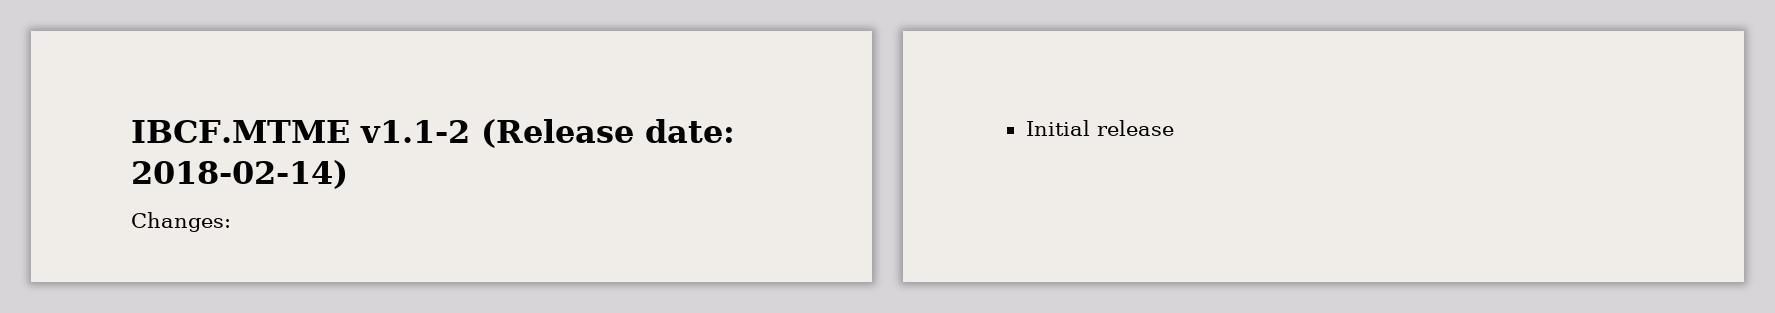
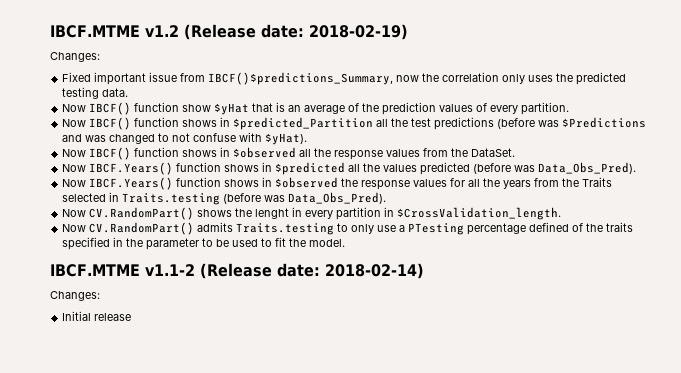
[131,120,350,143] IBCF.MTME -> [50,24,408,40] [50,52,100,62] [62,72,627,85] [62,87,129,99] [62,102,570,115] [62,117,647,130] [62,132,308,145] [62,147,516,160] [62,162,637,175] [62,177,613,190] [62,192,387,205] [62,207,562,220] [62,222,634,235] [62,237,346,250] [50,264,140,277] IBCF.MTME v1.2 (Release date: 2018-02-19) // Changes: // Fixed important issue from IBCF()$predictions_Summary, now the correlation only uses the predicted testing data. // Now IBCF() function show $yHat that is an average of the prediction values of every partition. // Now IBCF() function shows in $predicted_Partition all the test predictions (before was $Predictions and was changed to not confuse with $yHat). // Now IBCF() function shows in $observed all the response values from the DataSet. // Now IBCF.Years() function shows in $predicted all the values predicted (before was Data_Obs_Pred). // Now IBCF.Years() function shows in $observed the response values for all the years from the Traits selected in Traits.testing (before was Data_Obs_Pred). // Now CV.RandomPart() shows the lenght in every partition in $CrossValidation_length. // Now CV.RandomPart() admits Traits.testing to only use a PTesting percentage defined of the traits specified in the parameter to be used to fit the model. // IBCF.MTME

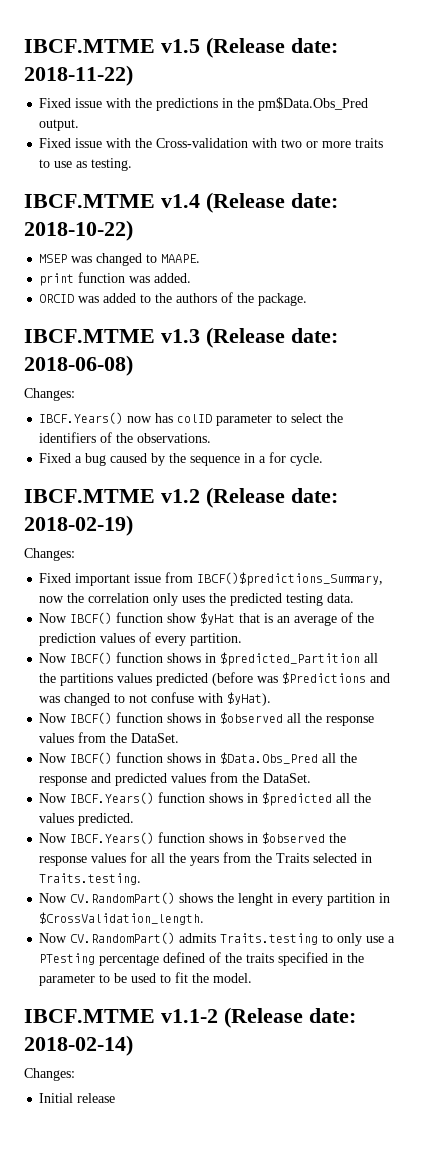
[50,25,140,38] IBCF.MTME -> [24,37,338,58] [24,65,133,86] [39,97,369,111] [39,119,80,131] [39,138,384,148] [39,158,133,171] [24,192,338,213] [24,220,133,241] [39,253,201,266] [39,272,192,286] [39,292,308,306] [24,327,338,348] [24,355,133,376] [24,388,75,401] [39,412,344,426] [39,432,212,443] [39,452,324,466] [24,489,155,503] IBCF.MTME v1.5 (Release date: 2018-11-22) // Fixed issue with the predictions in the pm$Data.Obs_Pred output. // Fixed issue with the Cross-validation with two or more traits to use as testing. // IBCF.MTME v1.4 (Release date: 2018-10-22) // MSEP was changed to MAAPE. // print function was added. // ORCID was added to the authors of the package. // IBCF.MTME v1.3 (Release date: 2018-06-08) // Changes: // IBCF.Years() now has colID parameter to select the identifiers of the observations. // Fixed a bug caused by the sequence in a for cycle. // IBCF.MTME
[411,117,495,130] test predictions -> [60,673,209,686] partitions values predicted
(516, 152) none -> [39,752,358,764] [39,772,312,786] // Now IBCF() function shows in $Data.Obs_Pred all the response and predicted values from the DataSet.
[420,162,637,175] predicted (before was Data_Obs_Pred). -> [78,813,135,826] predicted.
[122,192,387,205] Traits.testing (before was Data_Obs_Pred). -> [39,873,142,885] Traits.testing.

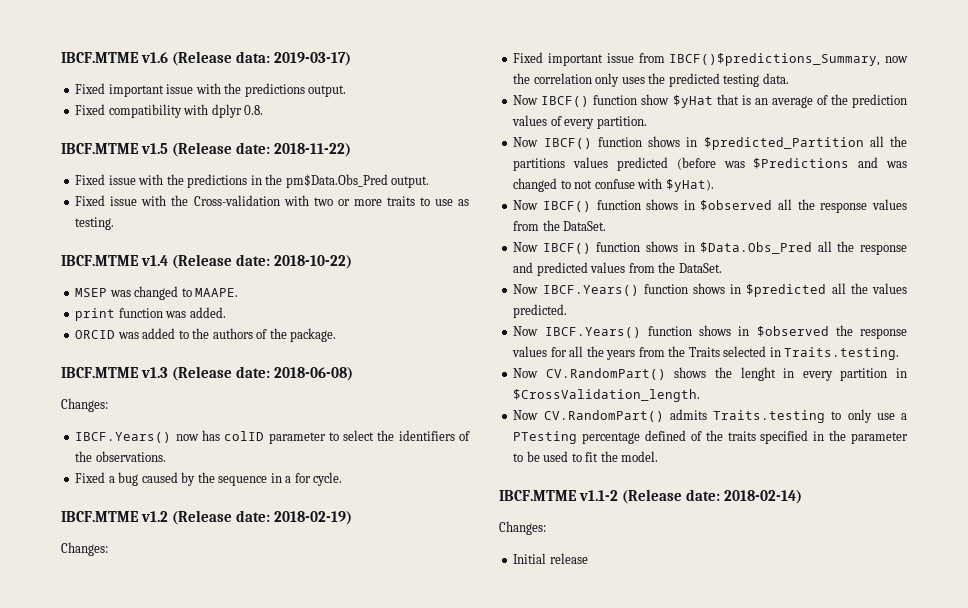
[24,39,155,53] IBCF.MTME -> [61,51,352,66] [75,83,347,97] [75,104,264,118] [61,143,139,154] IBCF.MTME v1.6 (Release data: 2019-03-17) // Fixed important issue with the predictions output. // Fixed compatibility with dplyr 0.8. // IBCF.MTME

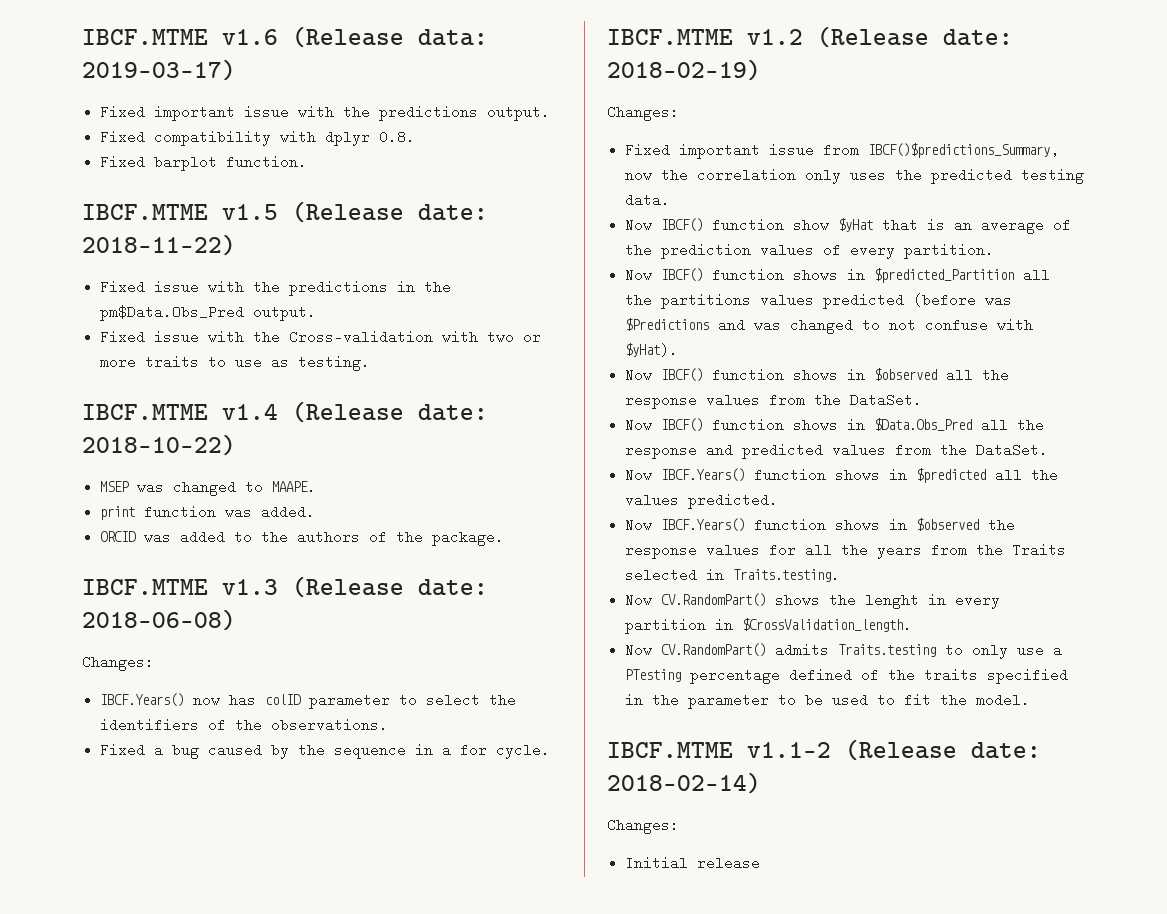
(264, 110) none -> [100,155,308,171] // Fixed barplot function.

